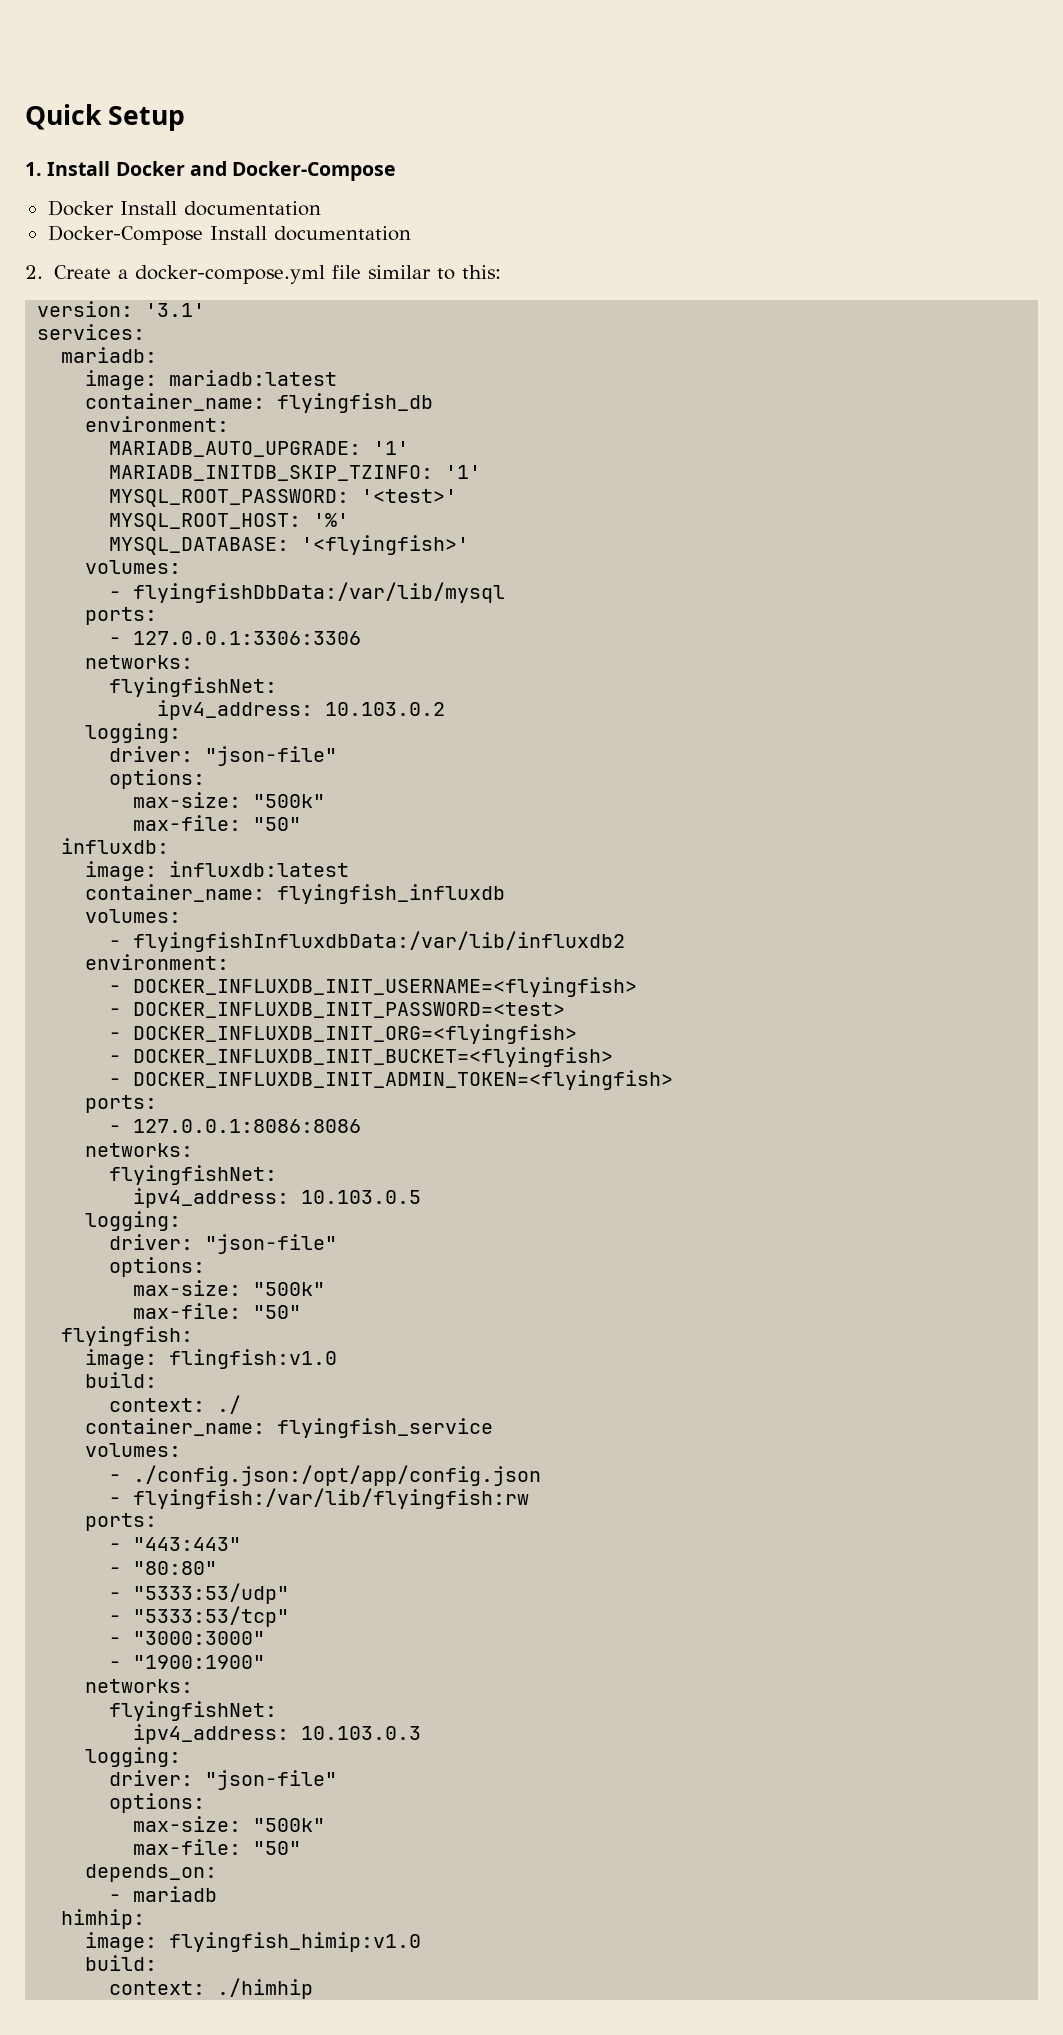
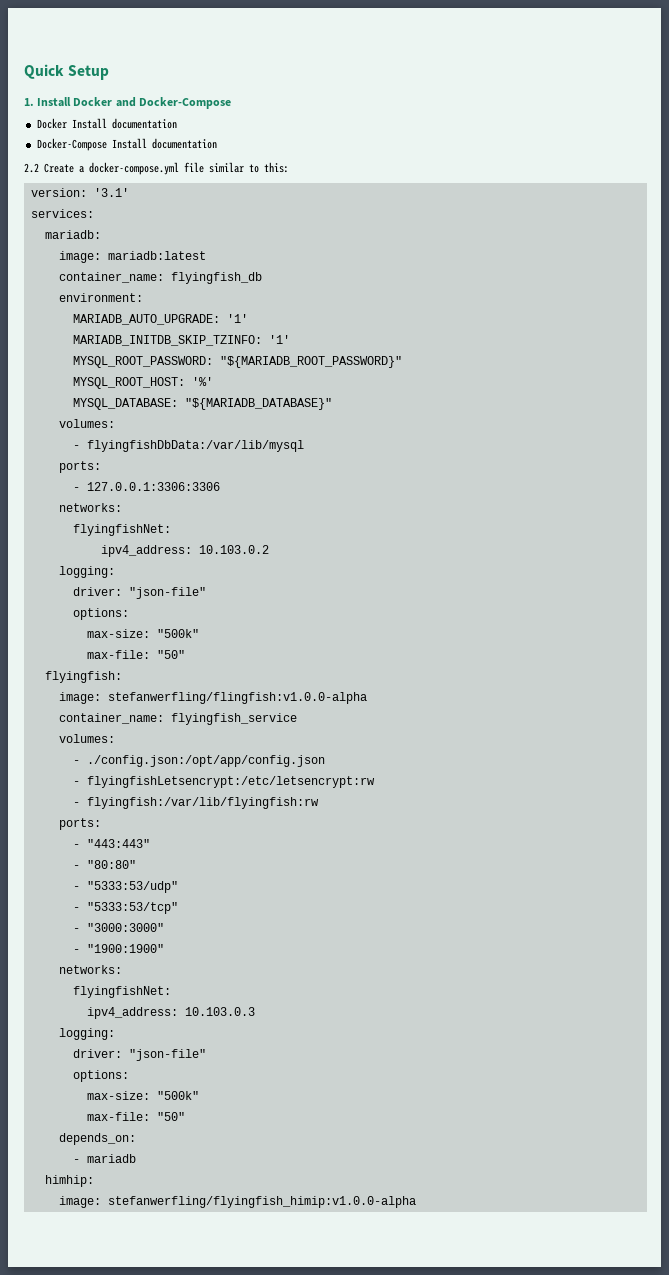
[25,265,43,279] 2. -> [24,163,39,173] 2.2
[361,489,458,503] '<test>' -> [219,356,402,368] "${MARIADB_ROOT_PASSWORD}"
[301,535,470,555] '<flyingfish>' -> [184,398,332,410] "${MARIADB_DATABASE}"
[61,838,170,854] [85,861,350,881] [85,884,506,904] [85,909,182,923] [109,931,626,952] [85,954,230,970] [109,977,638,997] [109,1002,566,1018] [109,1024,578,1044] [109,1047,614,1067] [109,1070,674,1090] [85,1095,158,1113] [109,1119,362,1133] [85,1143,194,1157] [109,1165,278,1185] [133,1188,422,1208] [85,1211,182,1231] [109,1234,338,1254] [109,1257,206,1277] [133,1280,326,1296] [133,1303,302,1319] [61,1326,194,1346] [85,1349,338,1369] [85,1372,158,1388] [109,1395,242,1414] influxdb: // image: influxdb:latest // container_name: flyingfish_influxdb // volumes: // - flyingfishInfluxdbData:/var/lib/influxdb2 // environment: // - DOCKER_INFLUXDB_INIT_USERNAME=<flyingfish> // - DOCKER_INFLUXDB_INIT_PASSWORD=<test> // - DOCKER_INFLUXDB_INIT_ORG=<flyingfish> // - DOCKER_INFLUXDB_INIT_BUCKET=<flyingfish> // - DOCKER_INFLUXDB_INIT_ADMIN_TOKEN=<flyingfish> // ports: // - 127.0.0.1:8086:8086 // networks: // flyingfishNet: // ipv4_address: 10.103.0.5 // logging: // driver: "json-file" // options: // max-size: "500k" // max-file: "50" // flyingfish: // image: flingfish:v1.0 // build: // context: ./ -> [44,671,122,683] [58,692,367,704] flyingfish: // image: stefanwerfling/flingfish:v1.0.0-alpha
(542, 1475) none -> [72,776,375,788] // - flyingfishLetsencrypt:/etc/letsencrypt:rw
[169,1932,422,1952] [85,1955,158,1971] [109,1978,314,1999] flyingfish_himip:v1.0 // build: // context: ./himhip -> [107,1196,416,1208] stefanwerfling/flyingfish_himip:v1.0.0-alpha

